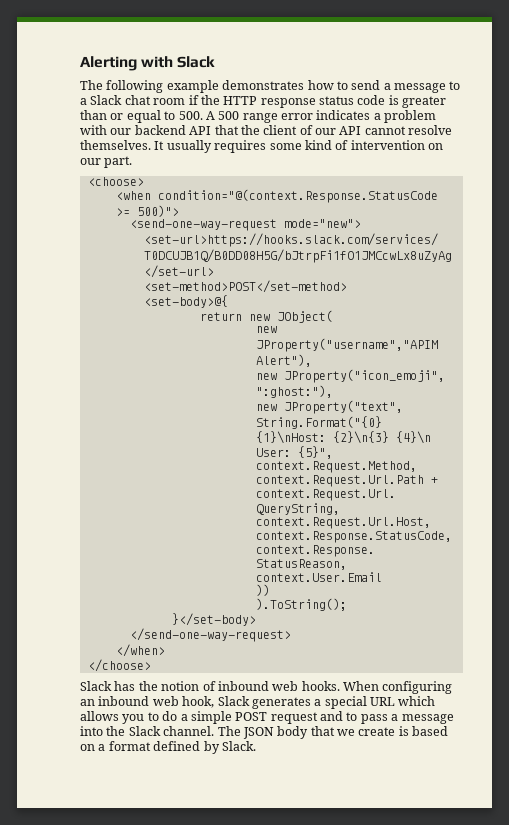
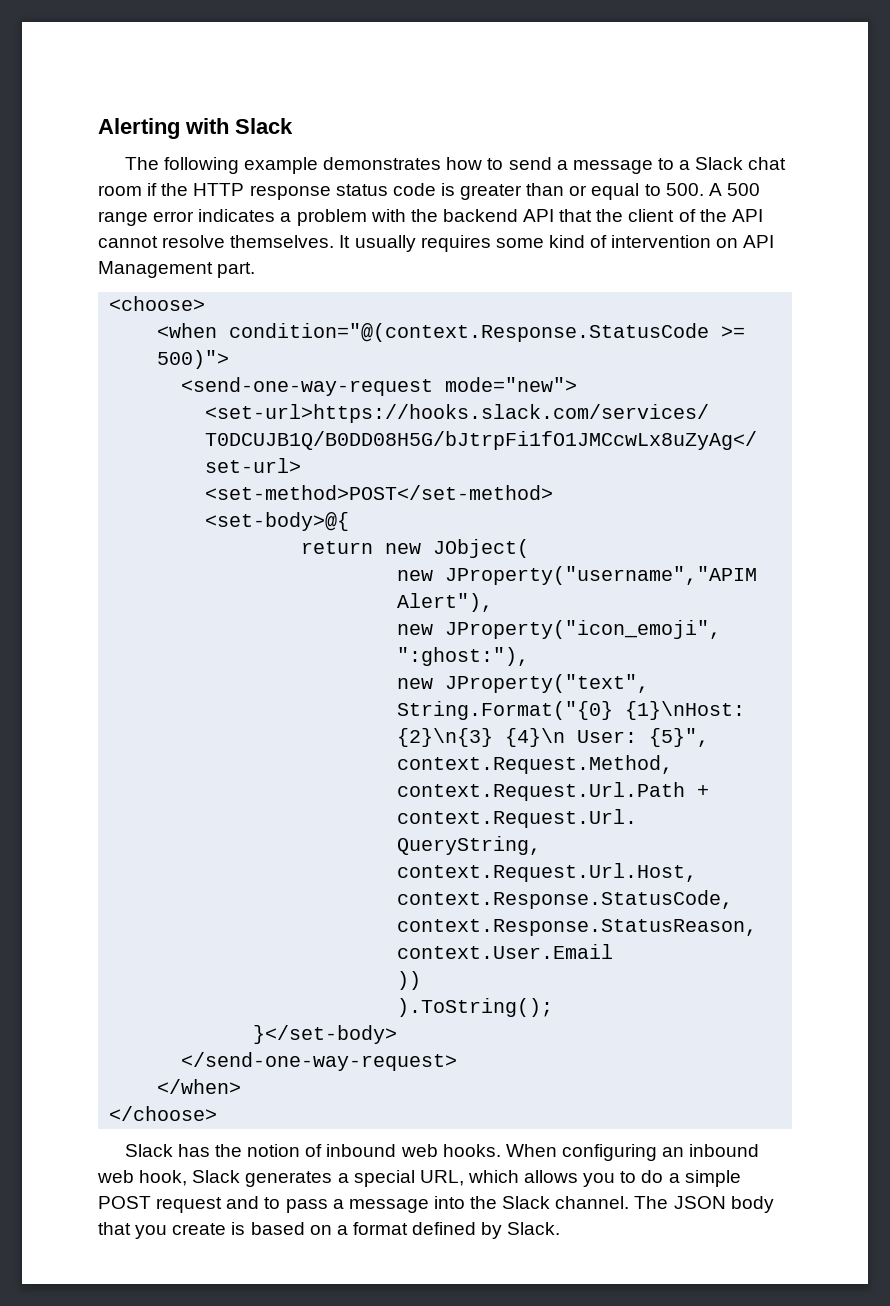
[110,128,132,135] our -> [410,209,438,222] the
[315,128,336,135] our -> [699,209,727,222] the
[80,158,101,165] our -> [743,235,775,248] [98,261,213,278] API Management
[370,697,395,706] URL -> [419,1170,464,1186] URL,
[337,729,355,736] we -> [135,1225,168,1239] you

